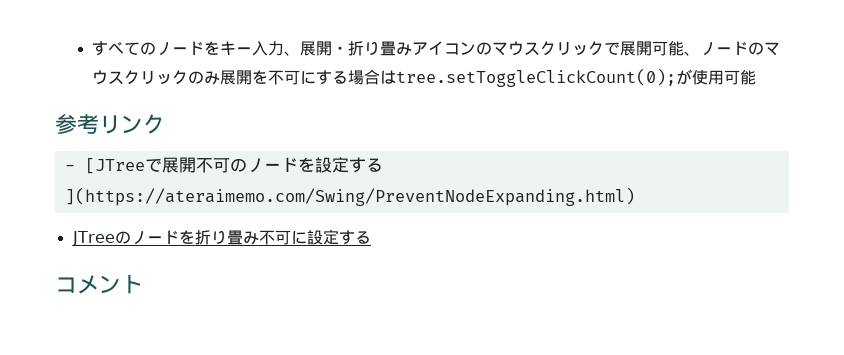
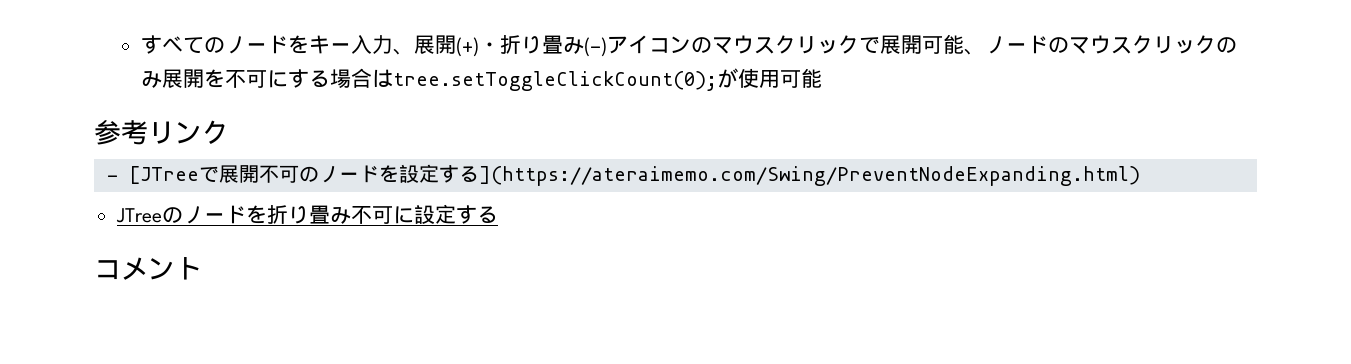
(333, 48) none -> [456,37,480,57] (+)
(413, 49) none -> [584,37,608,57] (-)

